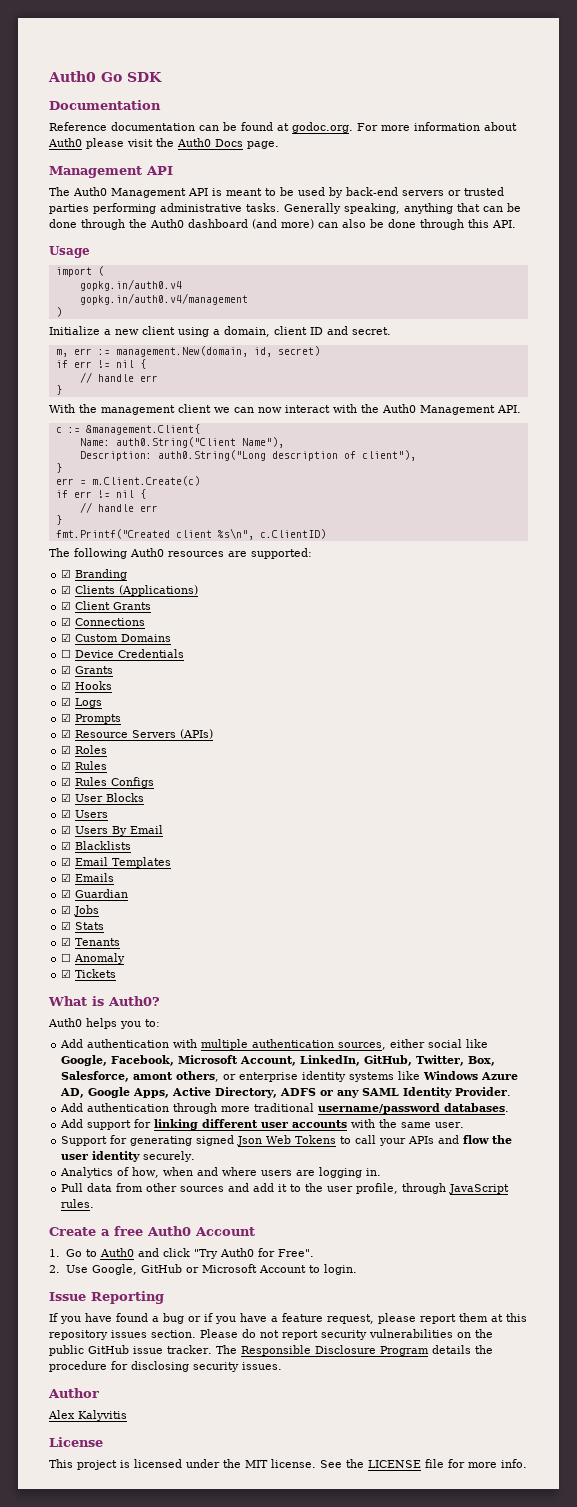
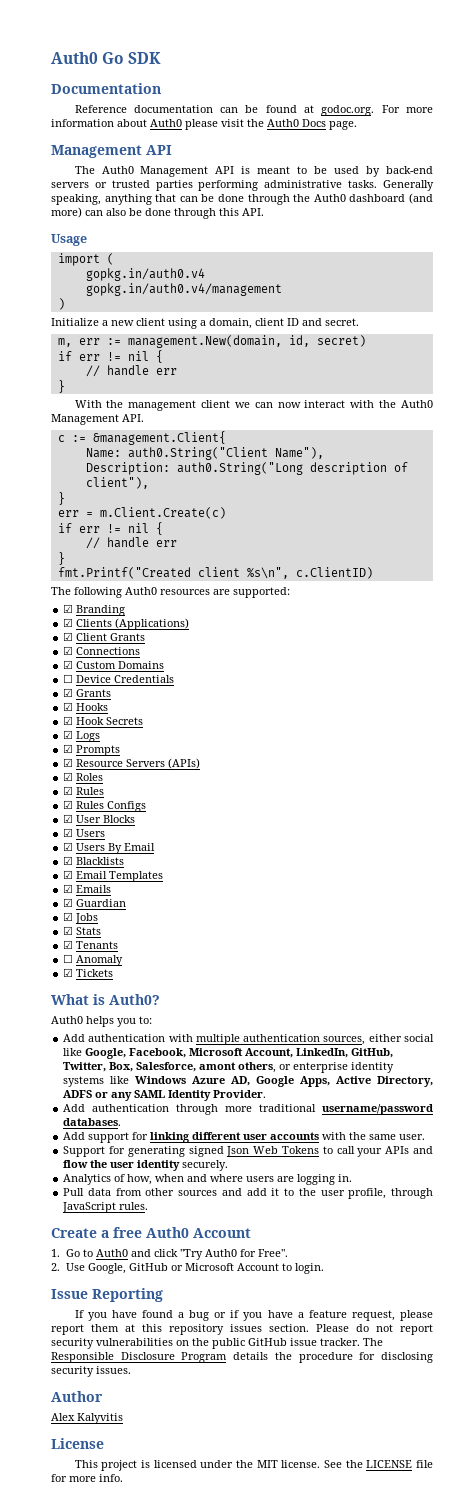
(113, 685) none -> [63,716,144,725] // ☑ Hook Secrets

